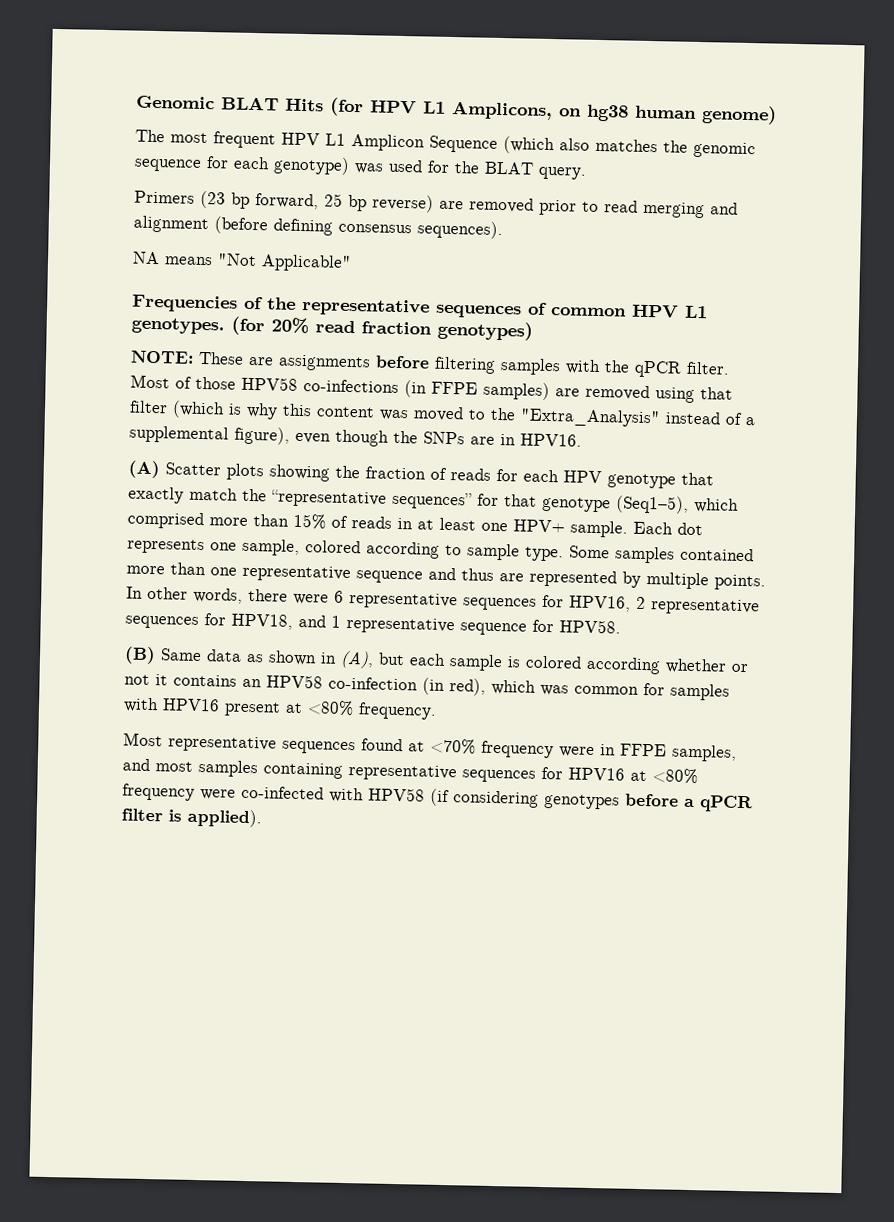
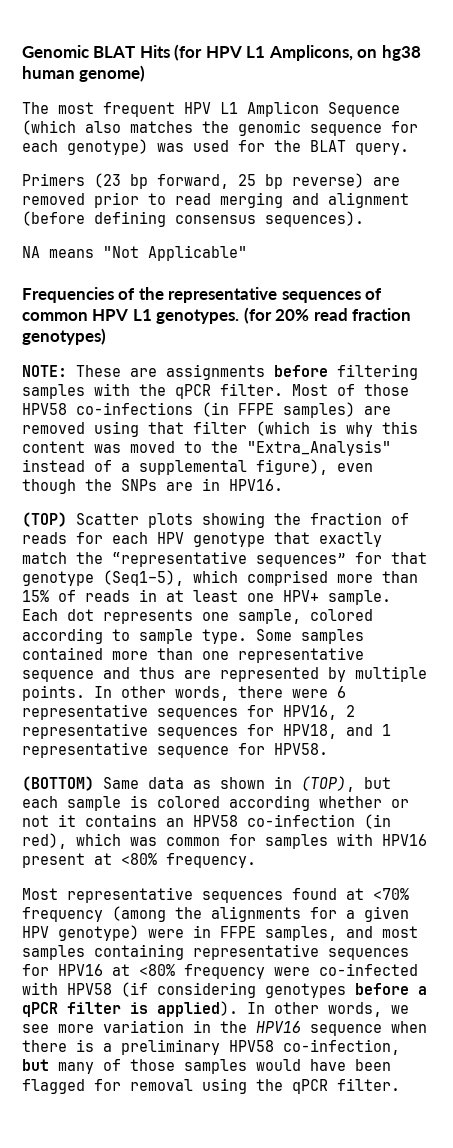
[128,460,160,479] (A) -> [22,512,67,527] (TOP)
[124,646,156,665] (B) -> [22,776,94,791] (BOTTOM)
[340,650,374,669] (A), -> [301,776,355,792] (TOP),
(554, 749) none -> [112,906,409,922] [22,925,139,941] (among the alignments for a given HPV genotype)
(262, 818) none -> [247,1002,409,1017] [22,1020,427,1036] [22,1039,400,1055] [22,1059,391,1074] [22,1078,400,1094] In other words, we see more variation in the HPV16 sequence when there is a preliminary HPV58 co-infection, but many of those samples would have been flagged for removal using the qPCR filter.

